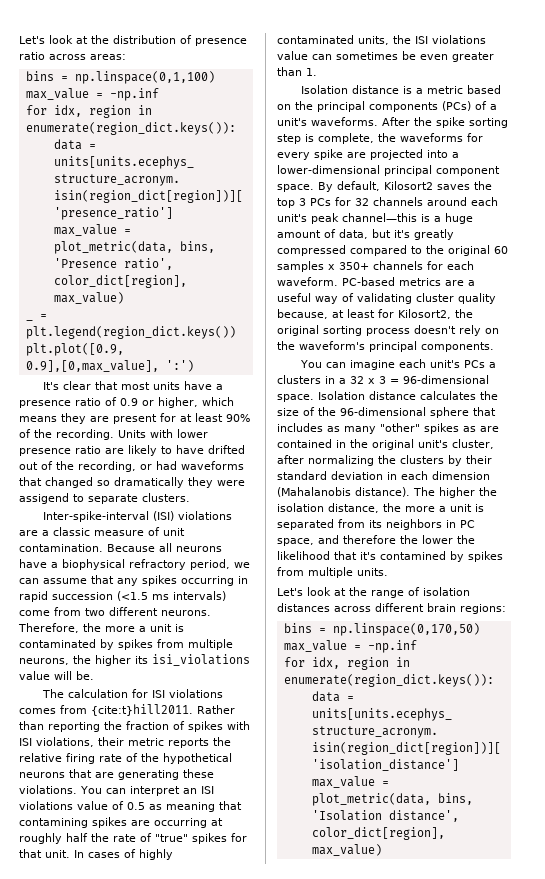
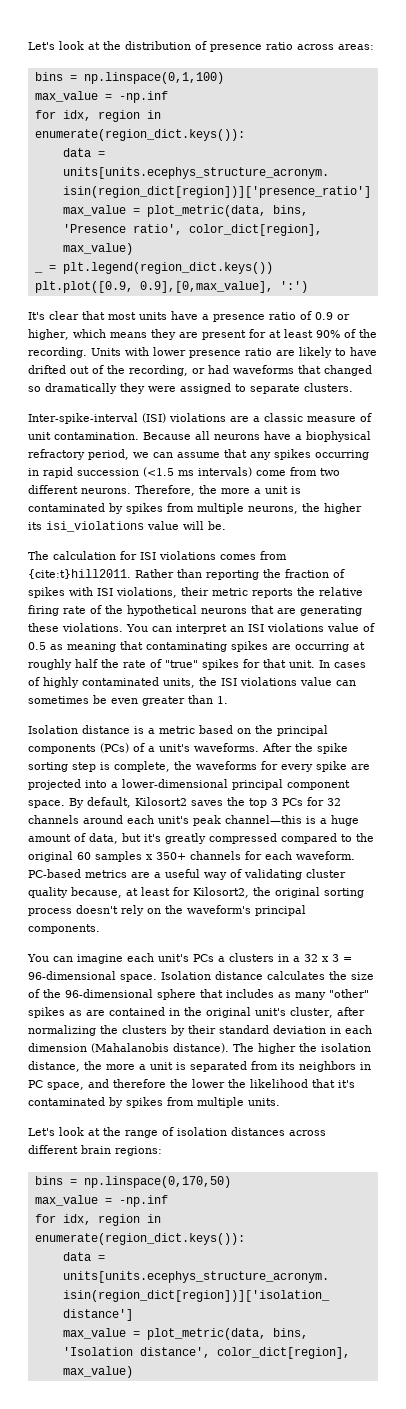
[19,493,69,504] assigend -> [180,383,231,394] assigned
[19,818,88,828] contamining -> [146,642,227,652] contaminating
[380,551,446,560] contamined -> [28,1097,105,1106] contaminated

